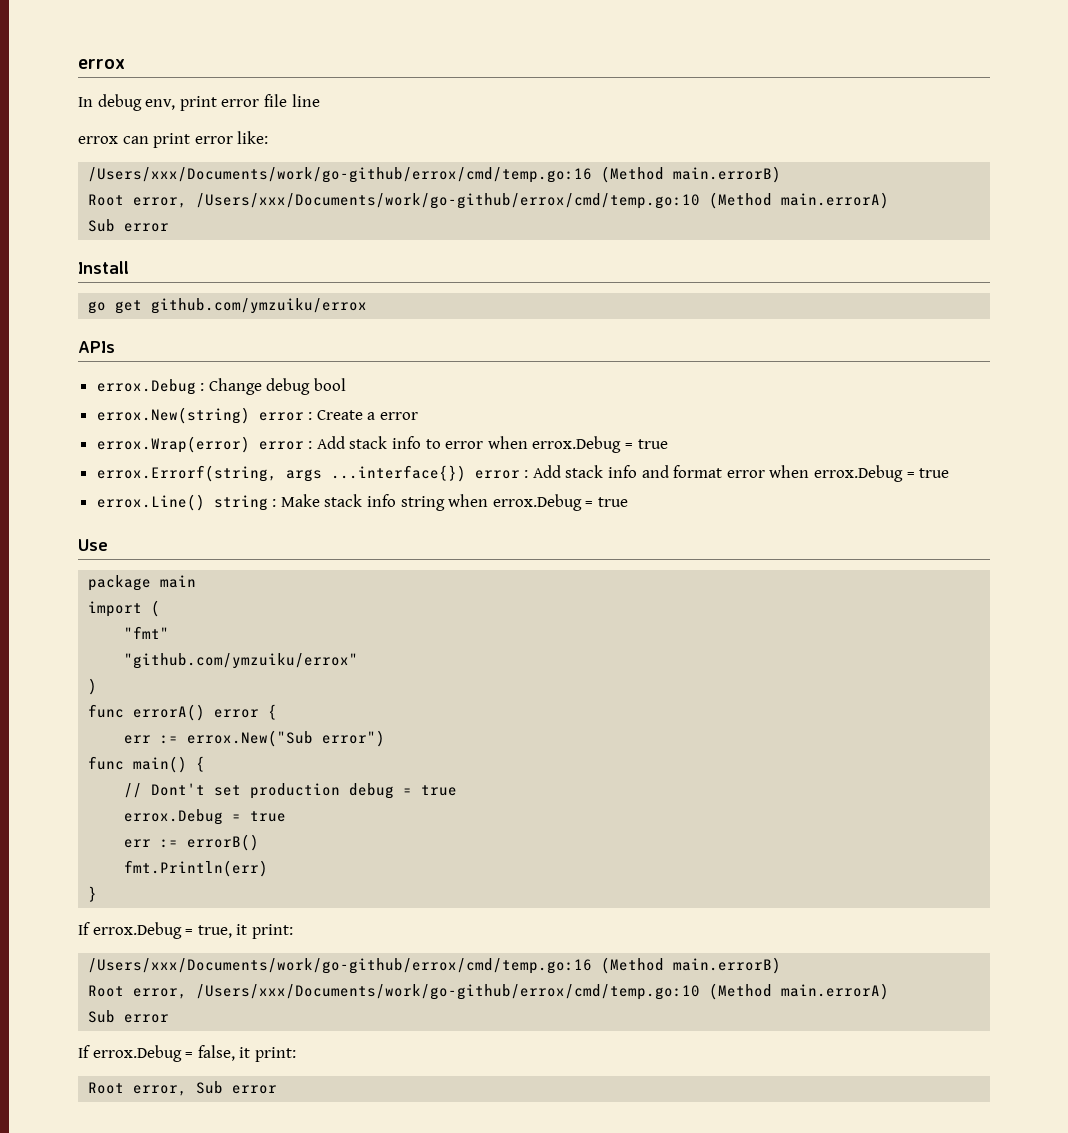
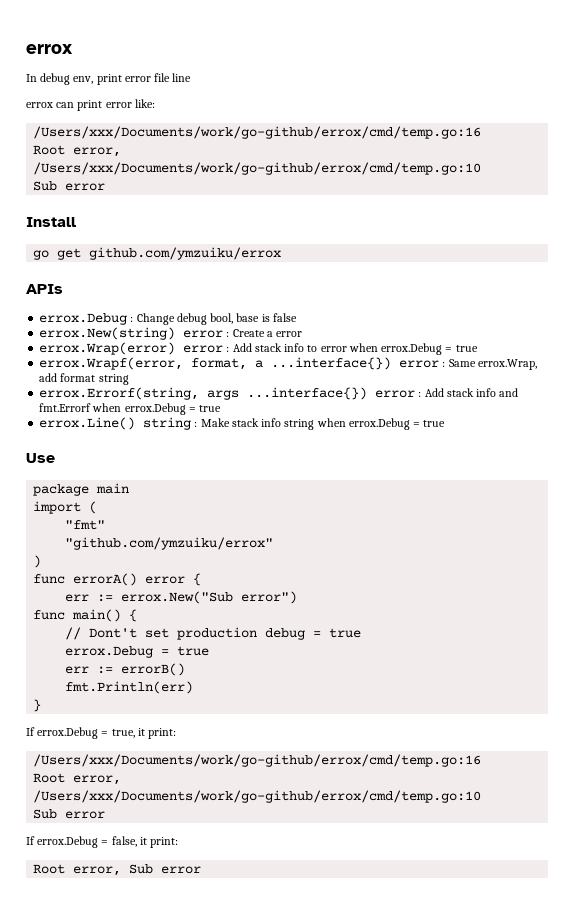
[601,166,782,183] [88,192,890,209] (Method main.errorB) // Root error, /Users/xxx/Documents/work/go-github/errox/cmd/temp.go:10 (Method main.errorA) -> [33,145,122,157] [33,162,482,175] // Root error, /Users/xxx/Documents/work/go-github/errox/cmd/temp.go:10
[314,378,347,391] bool -> [210,313,297,324] bool, base is false
(668, 444) none -> [39,357,537,370] [39,373,129,385] // errox.Wrapf(error, format, a ...interface{}) error : Same errox.Wrap, add format string
[673,465,765,478] format error -> [39,403,92,412] fmt.Errorf
[601,957,782,974] [88,983,890,1000] (Method main.errorB) // Root error, /Users/xxx/Documents/work/go-github/errox/cmd/temp.go:10 (Method main.errorA) -> [33,773,122,785] [33,790,482,803] // Root error, /Users/xxx/Documents/work/go-github/errox/cmd/temp.go:10

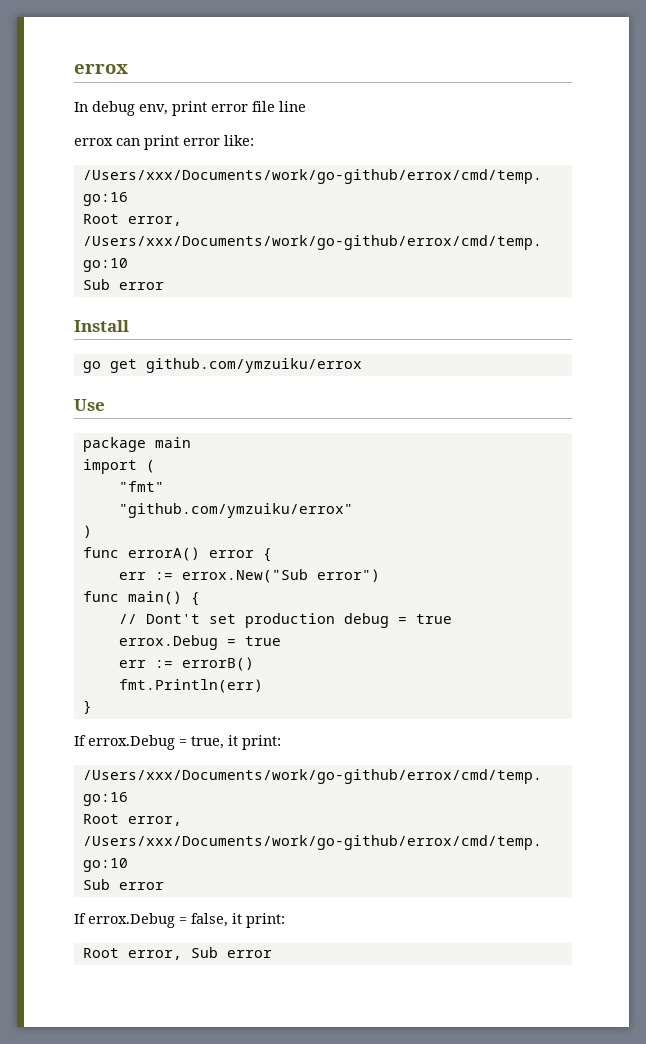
[26,284,63,294] [39,313,297,325] [39,327,303,340] [39,342,478,355] [39,357,537,370] [39,373,129,385] [39,387,519,400] [39,403,222,415] [39,417,446,430] // APIs // errox.Debug : Change debug bool, base is false // errox.New(string) error : Create a error // errox.Wrap(error) error : Add stack info to error when errox.Debug = true // errox.Wrapf(error, format, a ...interface{}) error : Same errox.Wrap, add format string // errox.Errorf(string, args ...interface{}) error : Add stack info and fmt.Errorf when errox.Debug = true // errox.Line() string : Make stack info string when errox.Debug = true -> (362, 365) none

